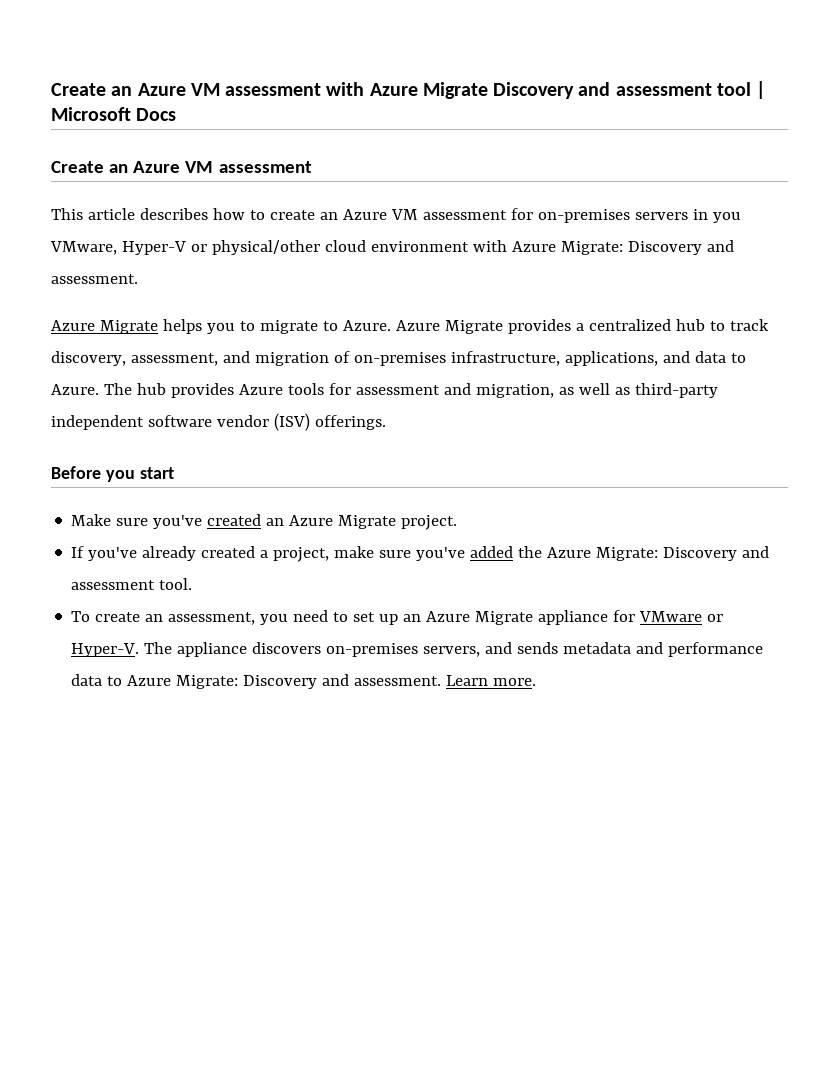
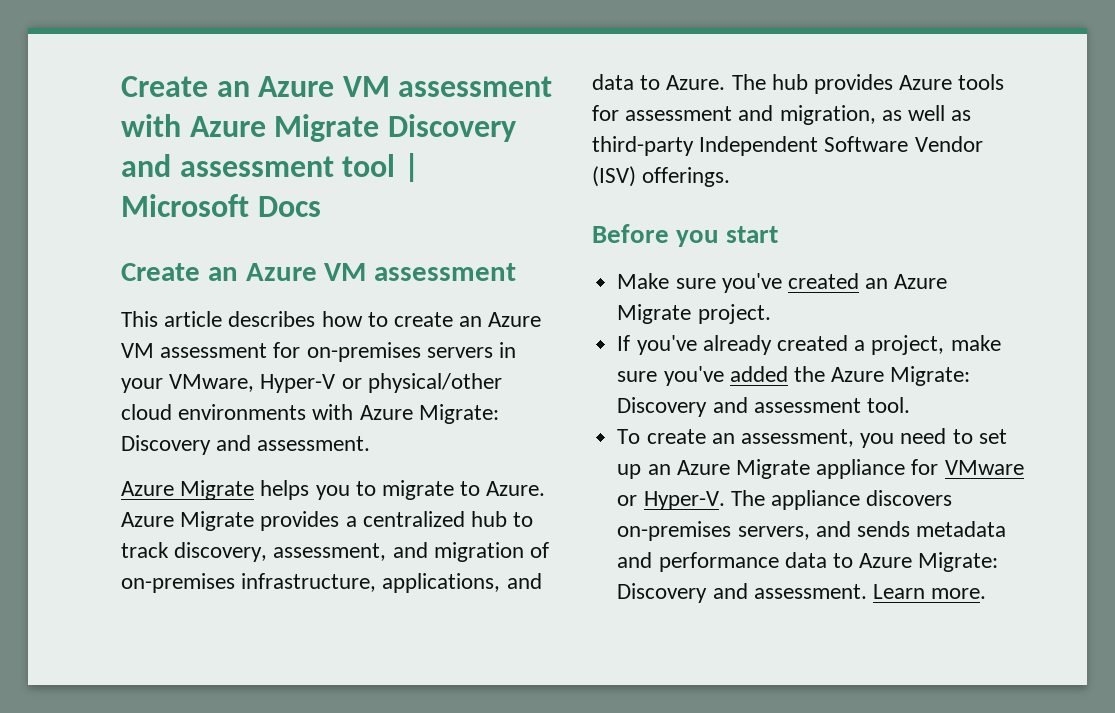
[712,212,741,223] you -> [121,378,163,393] your
[370,241,469,252] environment -> [178,404,307,420] environments
[51,415,269,430] independent software vendor -> [699,136,983,156] Independent Software Vendor

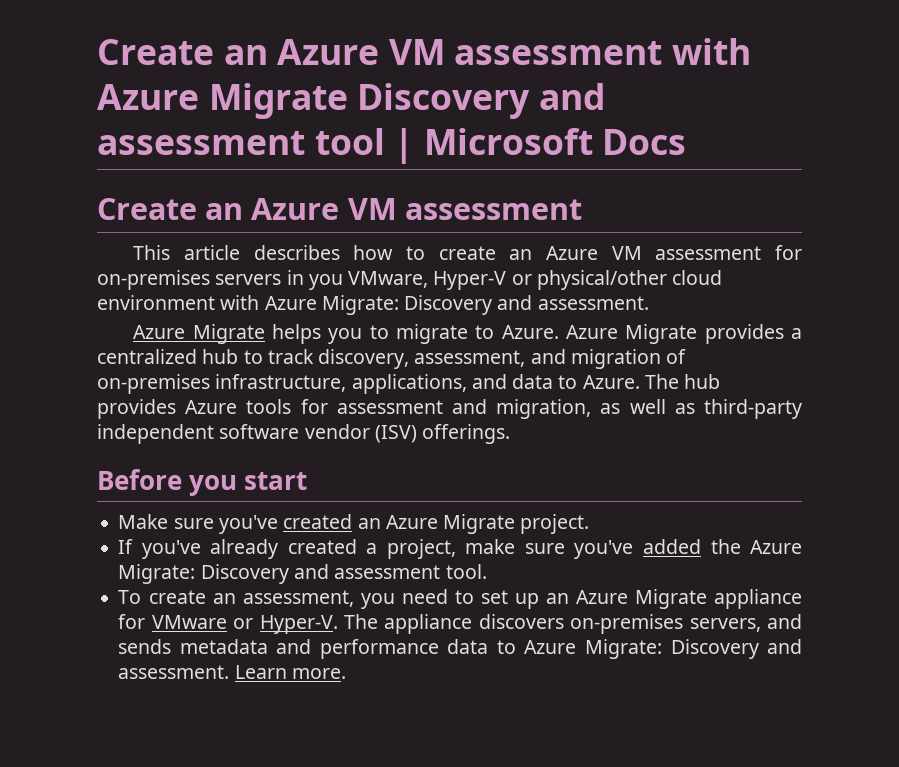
[121,378,163,393] your -> [308,274,343,290] you
[178,404,307,420] environments -> [97,295,215,310] environment
[699,136,983,156] Independent Software Vendor -> [97,424,370,444] independent software vendor

